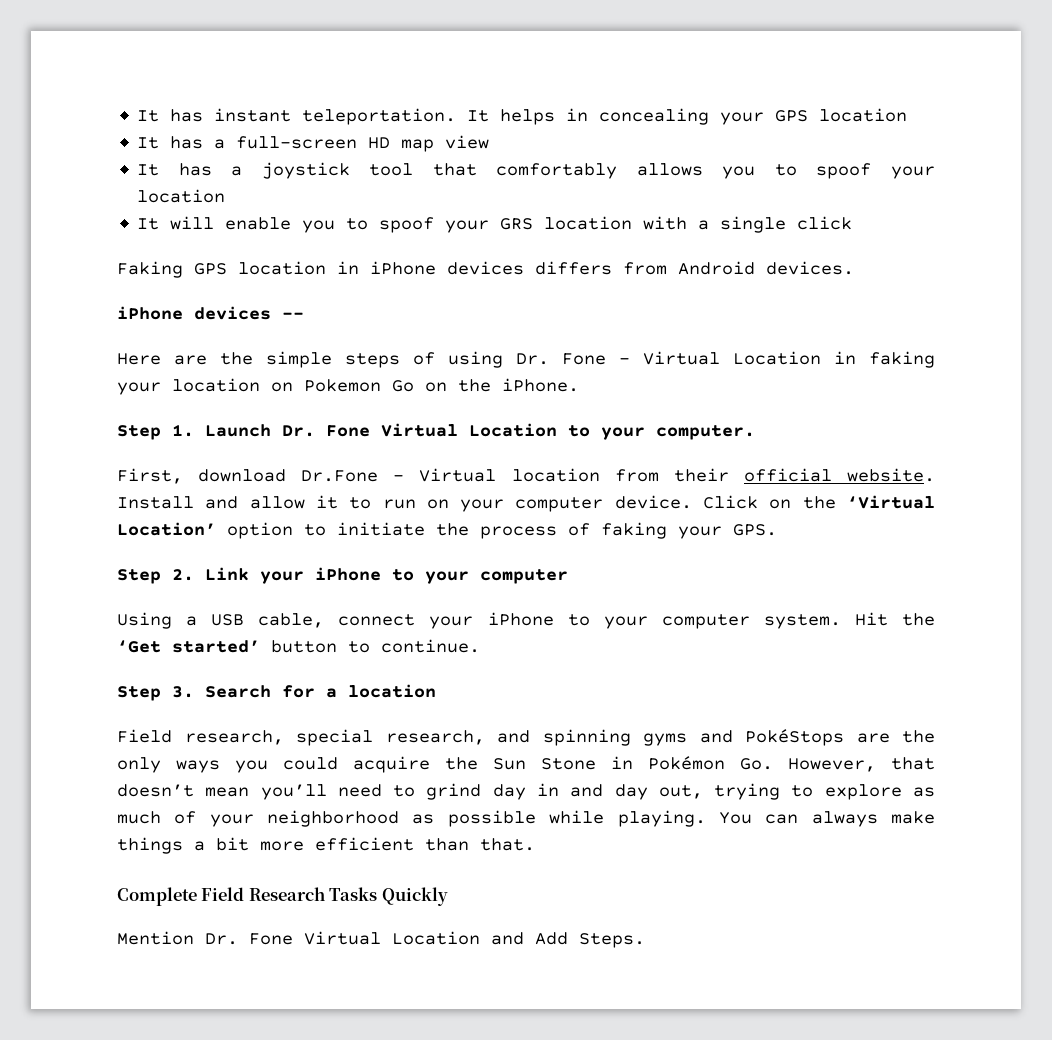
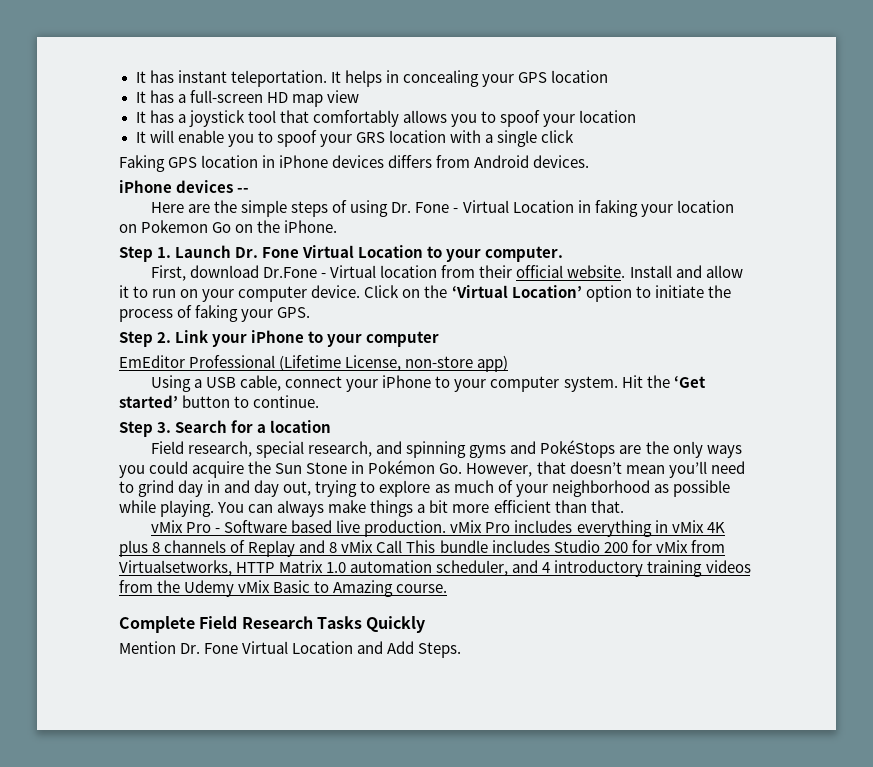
(568, 576) none -> [119,355,509,372] // EmEditor Professional (Lifetime License, non-store app)
(535, 844) none -> [151,520,725,537] [119,540,725,557] [119,560,751,577] [119,580,448,597] // vMix Pro - Software based live production. vMix Pro includes everything in vMix 4K plus 8 channels of Replay and 8 vMix Call This bundle includes Studio 200 for vMix from Virtualsetworks, HTTP Matrix 1.0 automation scheduler, and 4 introductory training videos from the Udemy vMix Basic to Amazing course.

